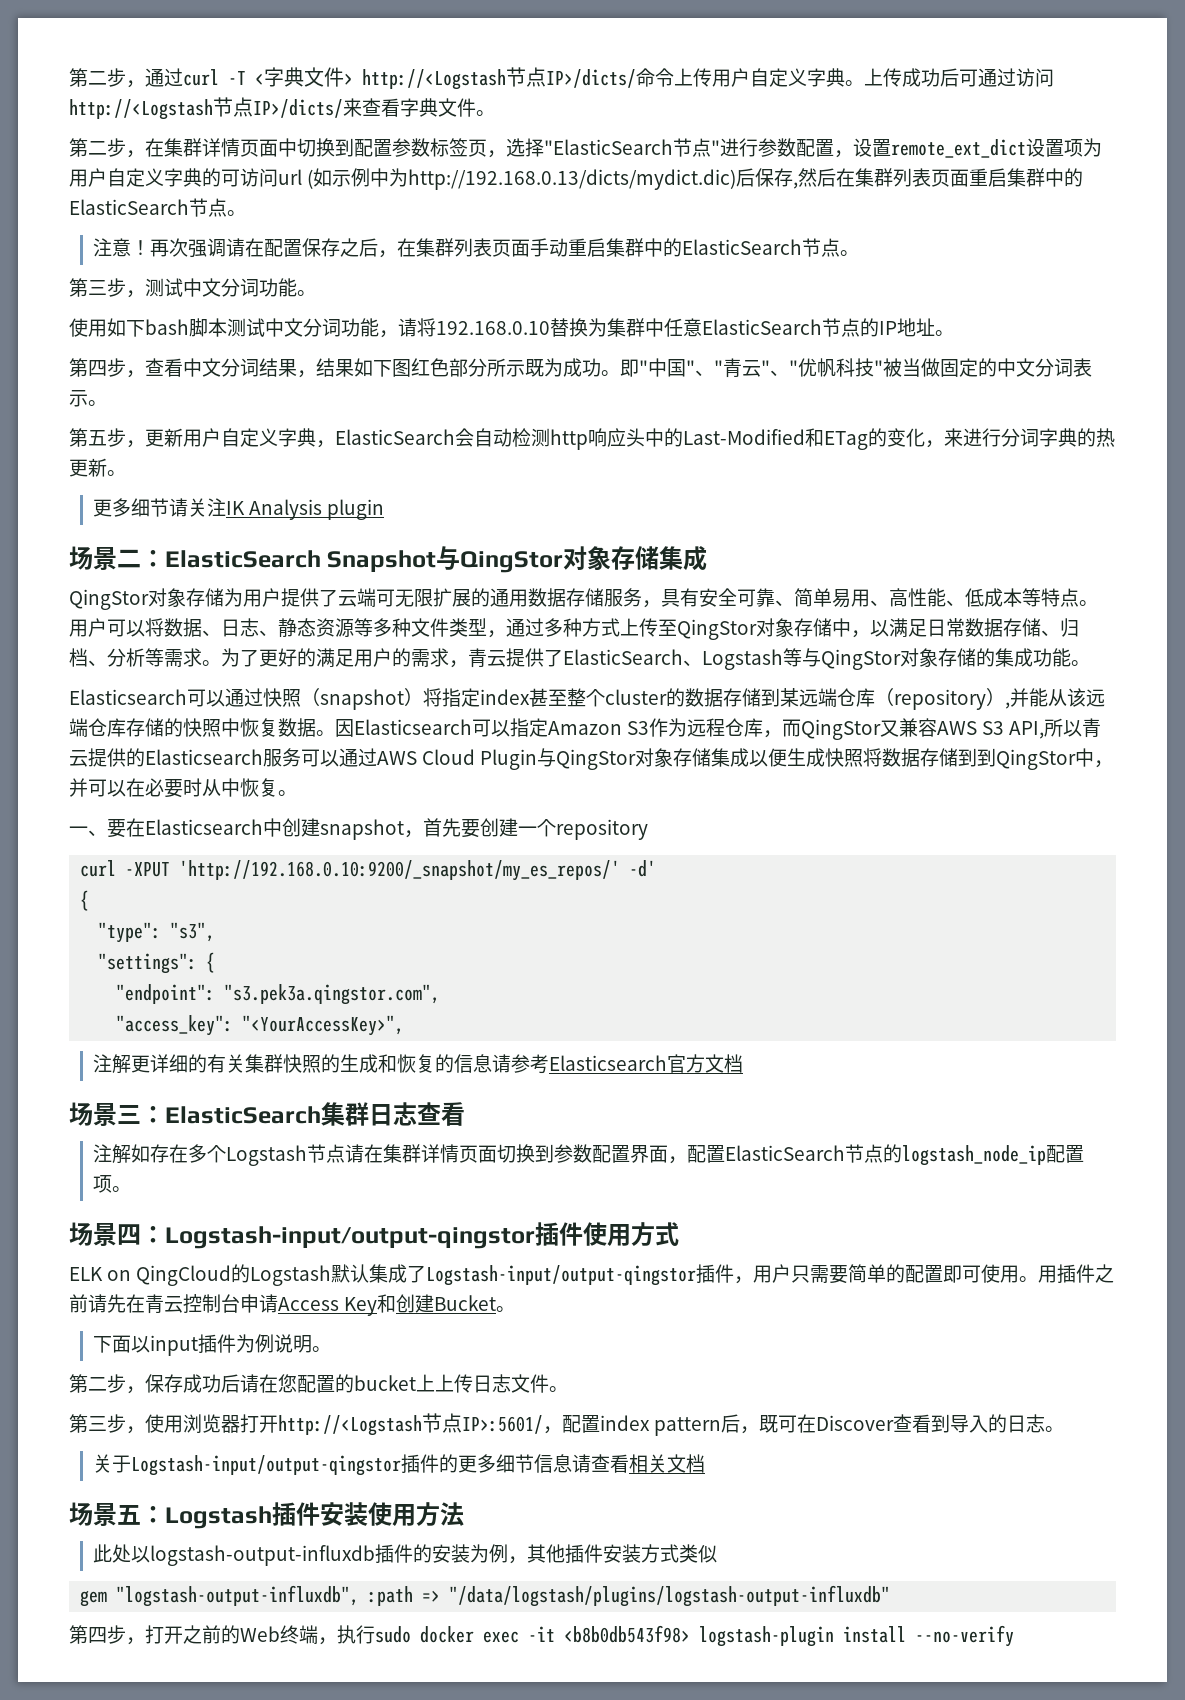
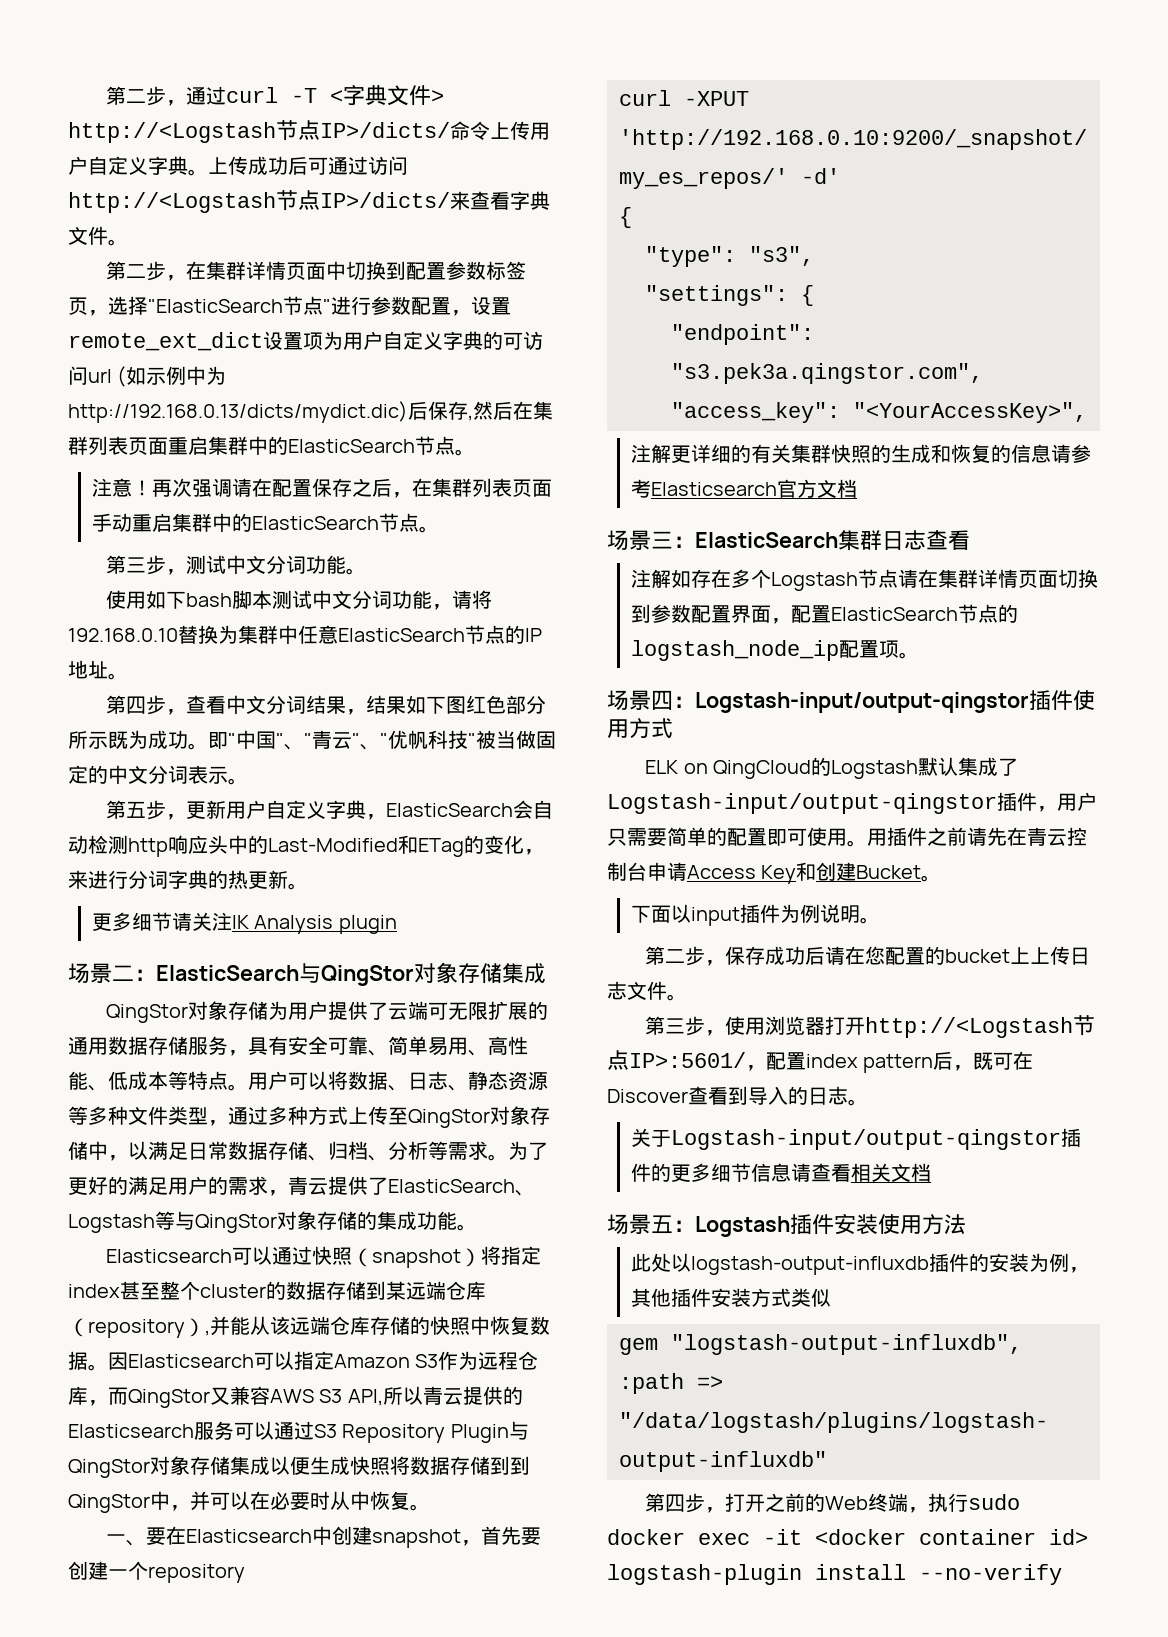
[327,550,437,572] Snapshot -> (299, 973) none
[377,749,476,765] AWS Cloud -> [314,1424,446,1443] S3 Repository
[564,1625,690,1643] <b8b0db543f98> -> [815,1529,1088,1545] <docker container id>

